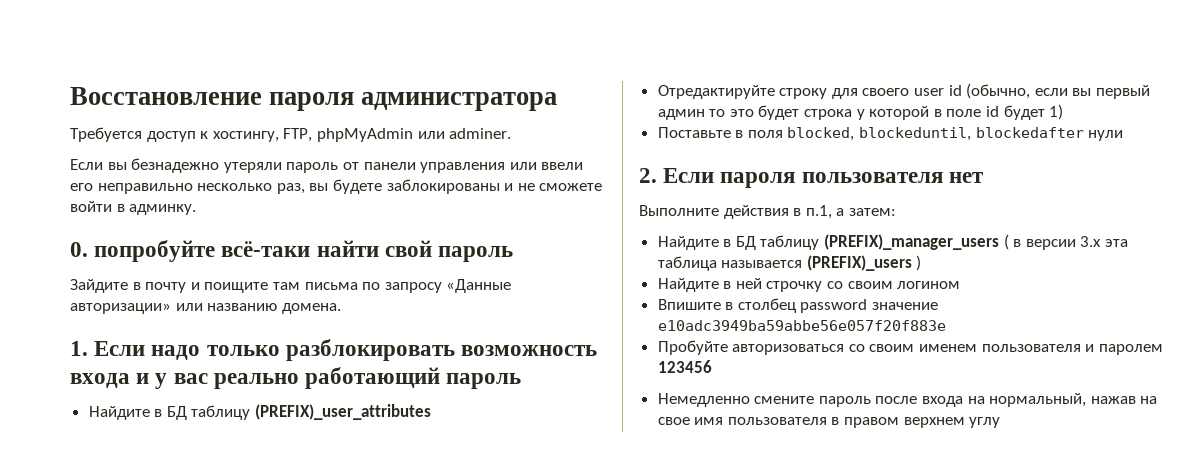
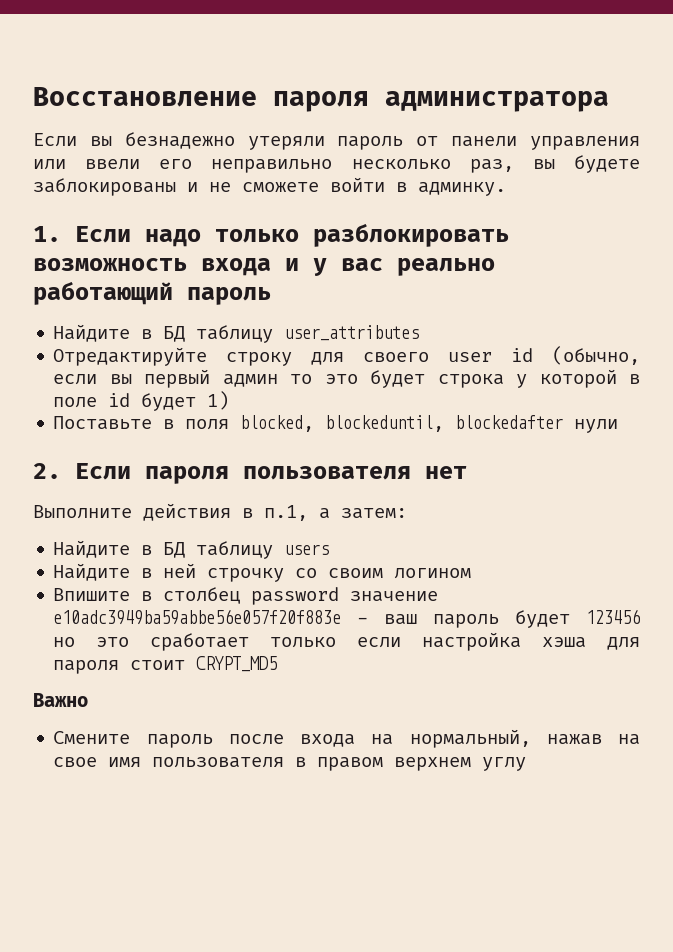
[70,127,512,142] // Требуется доступ к хостингу, FTP, phpMyAdmin или adminer. -> (609, 101) none
[70,240,514,262] [70,279,512,293] [70,303,341,314] // 0. попробуйте всё-таки найти свой пароль // Зайдите в почту и поищите там письма по запросу «Данные авторизации» или названию домена. -> (506, 189) none
[255,404,432,420] (PREFIX)_user_attributes -> [284,325,420,341] user_attributes
[824,234,1129,250] [657,255,922,271] (PREFIX)_manager_users ( в версии 3.x эта таблица называется (PREFIX)_users ) -> [284,544,330,555] users
[657,340,1163,355] [657,360,712,373] [657,393,815,407] // Пробуйте авторизоваться со своим именем пользователя и паролем 123456 // Немедленно смените -> [357,609,640,628] [53,632,640,651] [53,656,278,674] [33,693,88,707] [53,731,131,744] - ваш пароль будет 123456 но это сработает только если настройка хэша для пароля стоит CRYPT_MD5 // Важно // Смените

